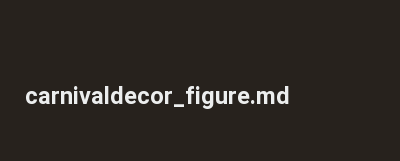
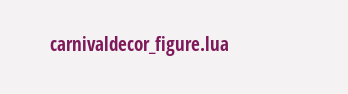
[25,86,290,109] carnivaldecor_figure.md -> [50,36,229,56] carnivaldecor_figure.lua

